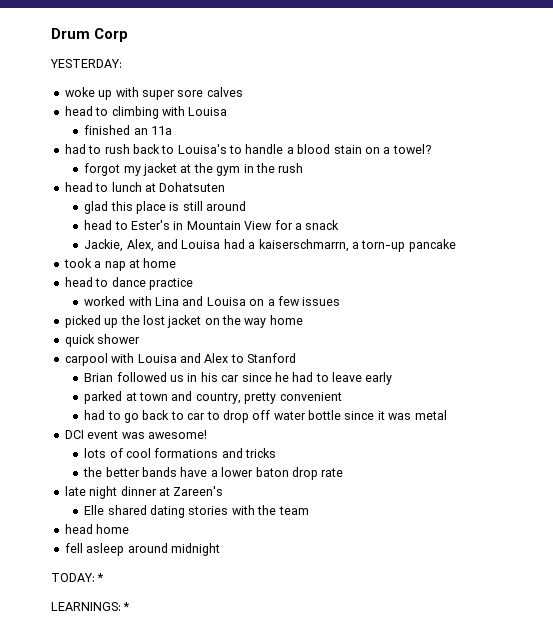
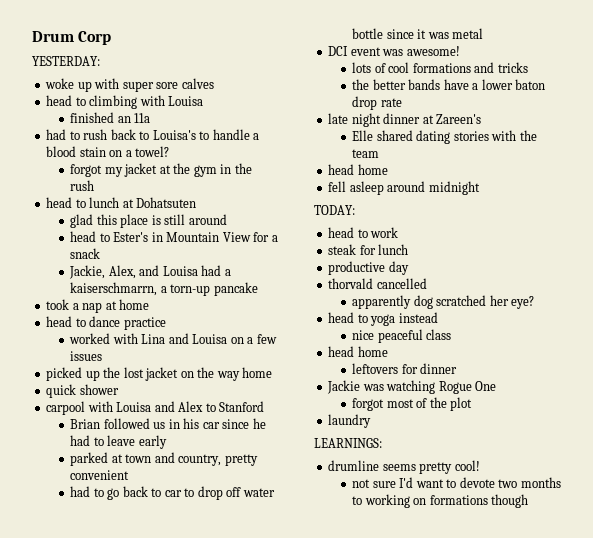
[97,573,105,582] [51,602,131,611] * // LEARNINGS: * -> [328,227,399,238] [328,244,409,255] [328,261,409,275] [328,278,427,289] [352,295,535,309] [328,312,438,326] [352,329,452,343] [328,346,388,357] [352,363,458,374] [327,380,497,394] [352,397,473,411] [328,414,372,428] [314,438,382,448] [328,460,480,474] [352,477,561,488] [352,494,529,508] // head to work // steak for lunch // productive day // thorvald cancelled // apparently dog scratched her eye? // head to yoga instead // nice peaceful class // head home // leftovers for dinner // Jackie was watching Rogue One // forgot most of the plot // laundry // LEARNINGS: // drumline seems pretty cool! // not sure I'd want to devote two months to working on formations though

